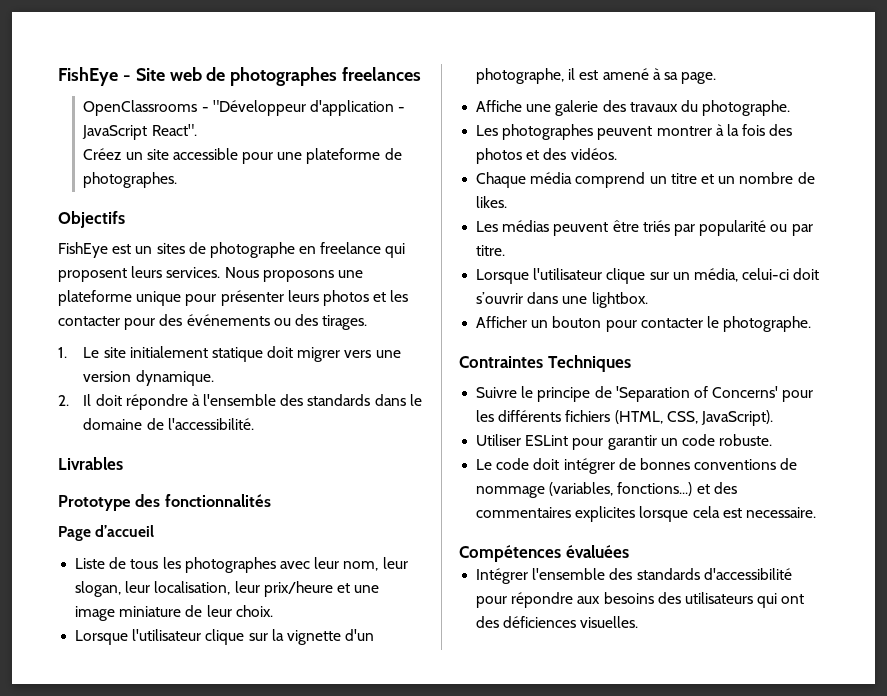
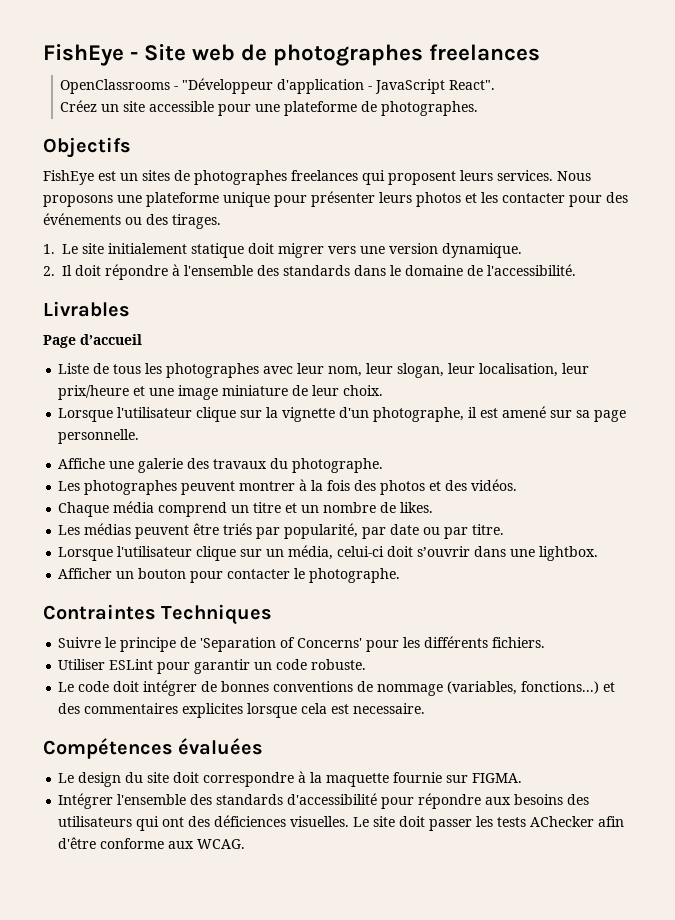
[209,242,382,258] photographe en freelance -> [194,170,358,185] photographes freelances
[58,494,271,511] // Prototype des fonctionnalités -> (130, 309) none
[652,68,717,84] à sa page. -> [550,410,627,422] [58,429,140,444] sur sa page personnelle.
[699,220,767,236] popularité -> [284,523,420,539] popularité, par date
[565,410,773,426] fichiers (HTML, CSS, JavaScript). -> [492,637,546,648] fichiers.
(629, 551) none -> [58,771,523,787] // Le design du site doit correspondre à la maquette fournie sur FIGMA.
(639, 622) none -> [353,816,625,831] [58,837,246,849] Le site doit passer les tests AChecker afin d'être conforme aux WCAG.

